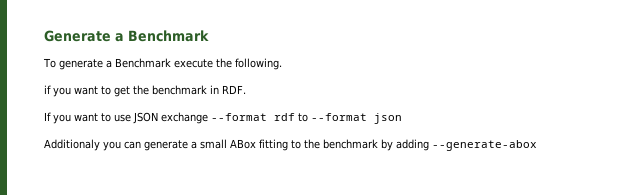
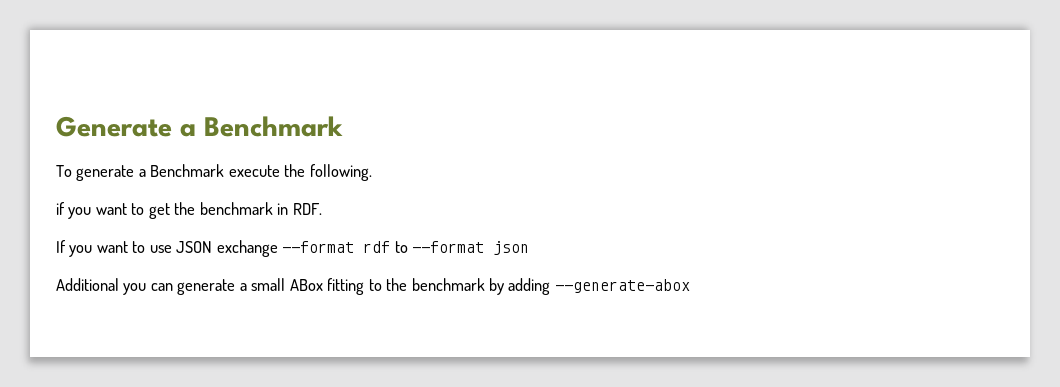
[44,139,100,151] Additionaly -> [56,278,119,291] Additional

